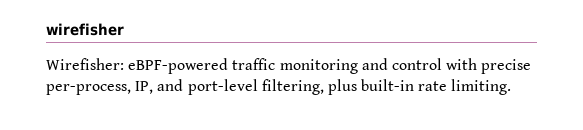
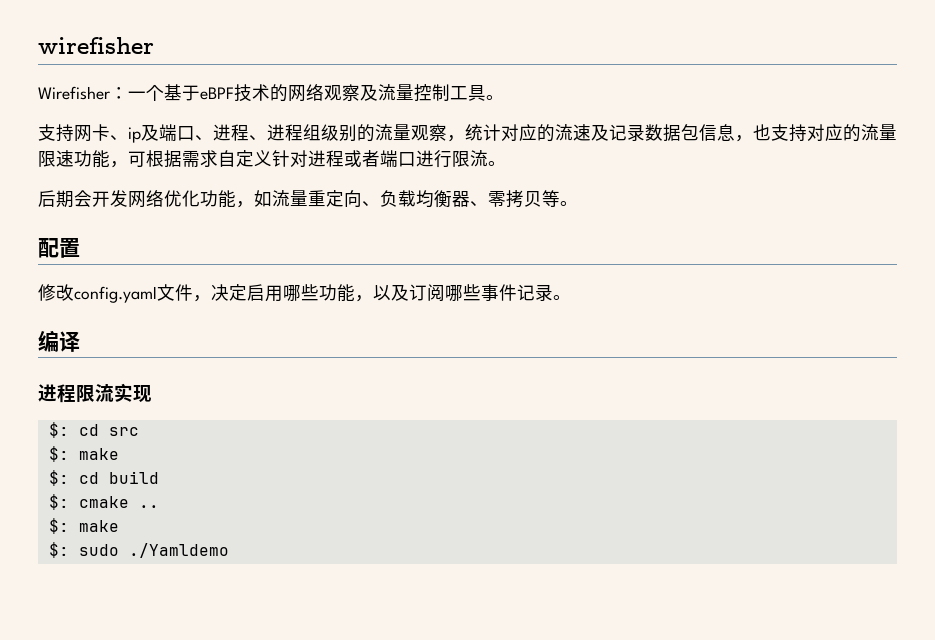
[46,58,532,74] [46,79,512,95] Wirefisher: eBPF-powered traffic monitoring and control with precise per-process, IP, and port-level filtering, plus built-in rate limiting. -> [38,84,504,102] [38,124,897,143] [38,150,506,168] [38,190,578,208] [38,238,80,258] [38,284,571,303] [38,330,80,352] [38,383,152,403] [48,422,139,438] [48,446,119,462] [48,470,159,486] [48,494,159,510] [48,518,119,534] [48,542,229,558] Wirefisher：一个基于eBPF技术的网络观察及流量控制工具。 // 支持网卡、ip及端口、进程、进程组级别的流量观察，统计对应的流速及记录数据包信息，也支持对应的流量限速功能，可根据需求自定义针对进程或者端口进行限流。 // 后期会开发网络优化功能，如流量重定向、负载均衡器、零拷贝等。 // 配置 // 修改config.yaml文件，决定启用哪些功能，以及订阅哪些事件记录。 // 编译 // 进程限流实现 // $: cd src // $: make // $: cd build // $: cmake .. // $: make // $: sudo ./Yamldemo

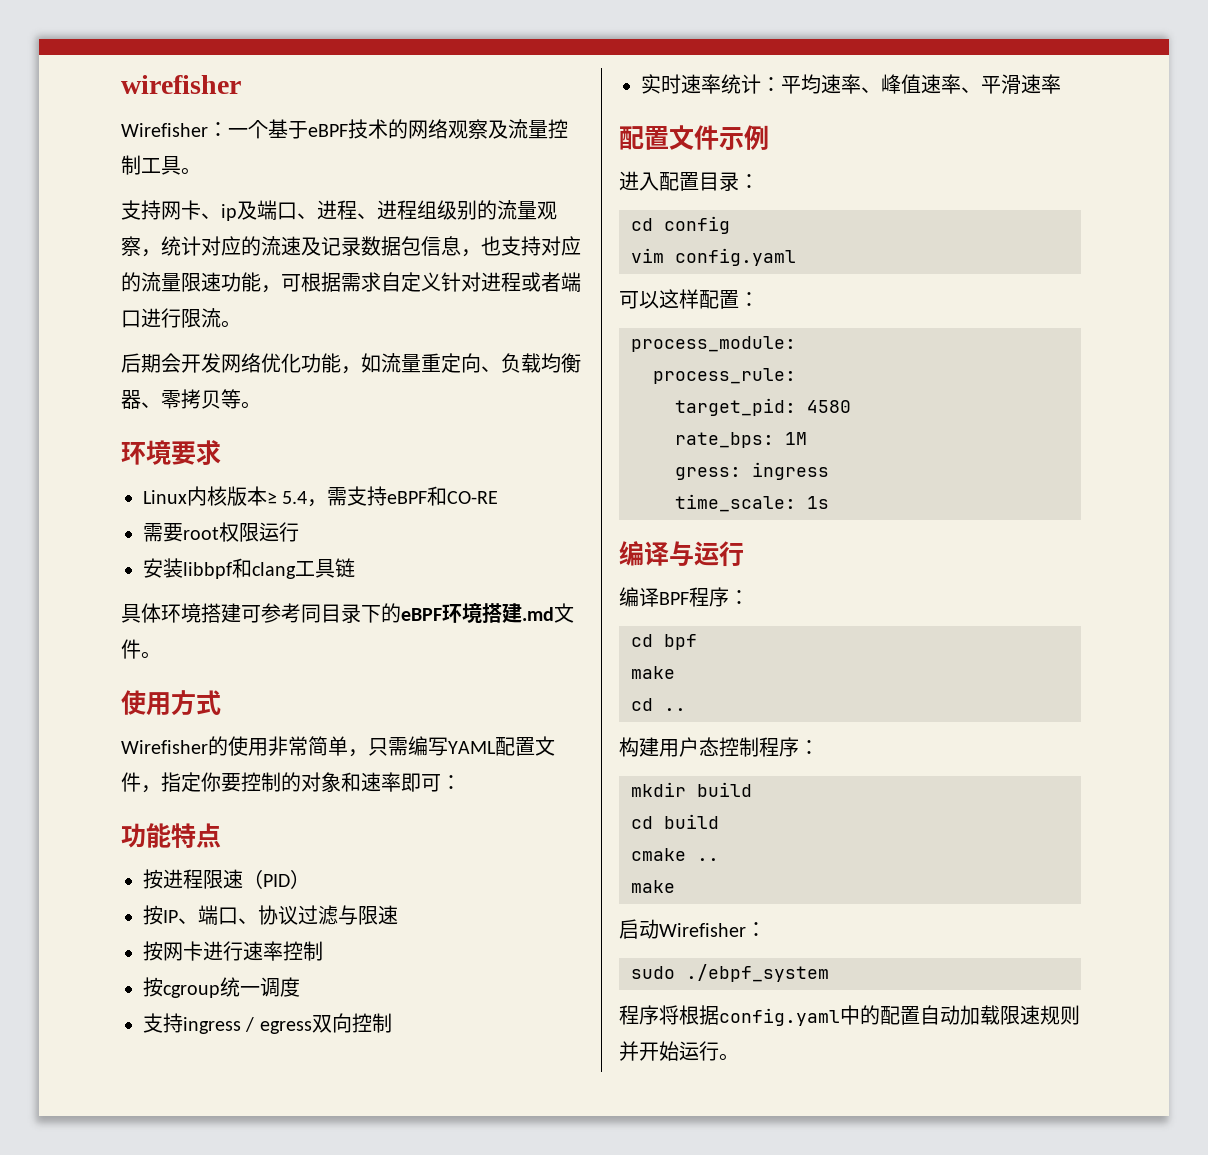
[38,238,80,258] [38,284,571,303] [38,330,80,352] [38,383,152,403] [48,422,139,438] [48,446,119,462] [48,470,69,486] 配置 // 修改config.yaml文件，决定启用哪些功能，以及订阅哪些事件记录。 // 编译 // 进程限流实现 // $: cd src // $: make // $: -> [121,440,221,466] [143,486,499,507] [143,522,299,542] [143,558,355,579] [121,603,574,623] [121,639,161,659] [121,690,221,716] [121,736,555,757] [121,772,461,793] [121,823,221,848] [143,869,310,889] [143,905,398,925] [143,941,323,961] [143,977,300,998] [143,1013,392,1034] [641,74,1061,94] [619,125,769,150] [619,171,759,191] [631,216,730,234] [631,248,796,266] [619,289,759,309] [631,336,796,352] [653,368,796,384] [675,398,851,416] [675,432,807,448] [675,462,829,480] [675,494,829,512] [619,541,744,567] [619,587,749,607] [631,634,697,650] [631,666,675,679] [631,698,686,711] [619,737,819,757] [631,782,752,797] 环境要求 // Linux内核版本≥ 5.4，需支持eBPF和CO-RE // 需要root权限运行 // 安装libbpf和clang工具链 // 具体环境搭建可参考同目录下的eBPF环境搭建.md文件。 // 使用方式 // Wirefisher的使用非常简单，只需编写YAML配置文件，指定你要控制的对象和速率即可： // 功能特点 // 按进程限速（PID） // 按IP、端口、协议过滤与限速 // 按网卡进行速率控制 // 按cgroup统一调度 // 支持ingress / egress双向控制 // 实时速率统计：平均速率、峰值速率、平滑速率 // 配置文件示例 // 进入配置目录： // cd config // vim config.yaml // 可以这样配置： // process_module: // process_rule: // target_pid: 4580 // rate_bps: 1M // gress: ingress // time_scale: 1s // 编译与运行 // 编译BPF程序： // cd bpf // make // cd .. // 构建用户态控制程序： // mkdir build //
[48,494,69,510] $: -> (719, 821) none
[48,518,119,534] [48,542,229,558] $: make // $: sudo ./Yamldemo -> [631,880,675,893] [619,919,766,939] [631,964,829,982] [619,1005,1080,1026] [619,1041,739,1061] make // 启动Wirefisher： // sudo ./ebpf_system // 程序将根据config.yaml中的配置自动加载限速规则并开始运行。

